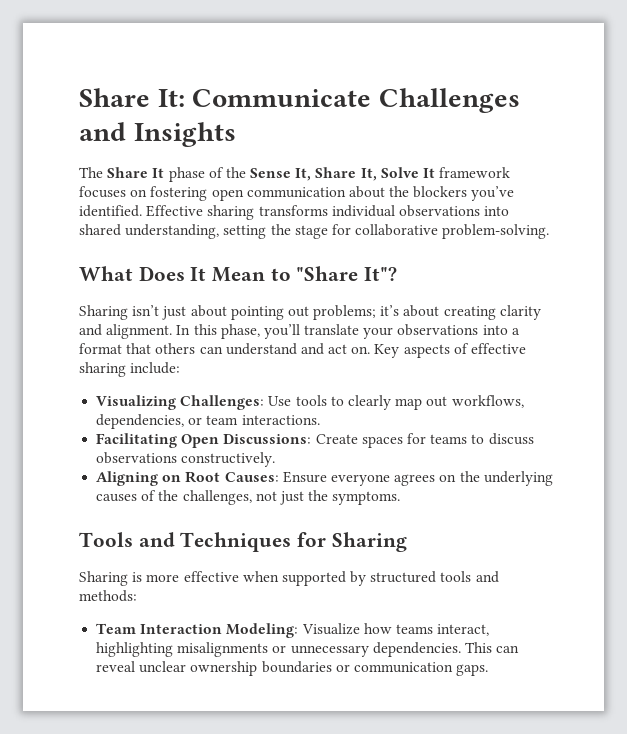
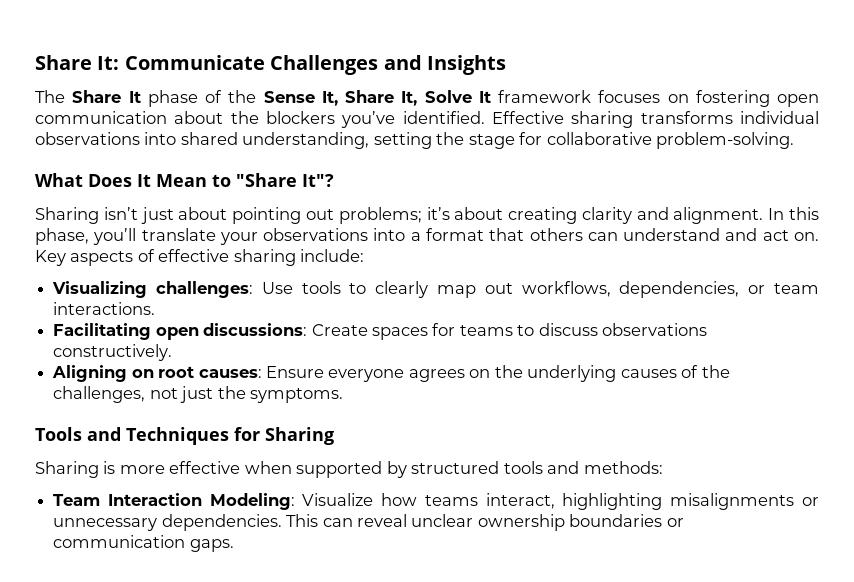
[180,395,265,410] Challenges: -> [155,281,253,298] challenges:
[181,434,312,448] Open Discussions: -> [155,323,308,340] open discussions:
[185,471,279,483] Root Causes: -> [158,366,262,378] root causes:

